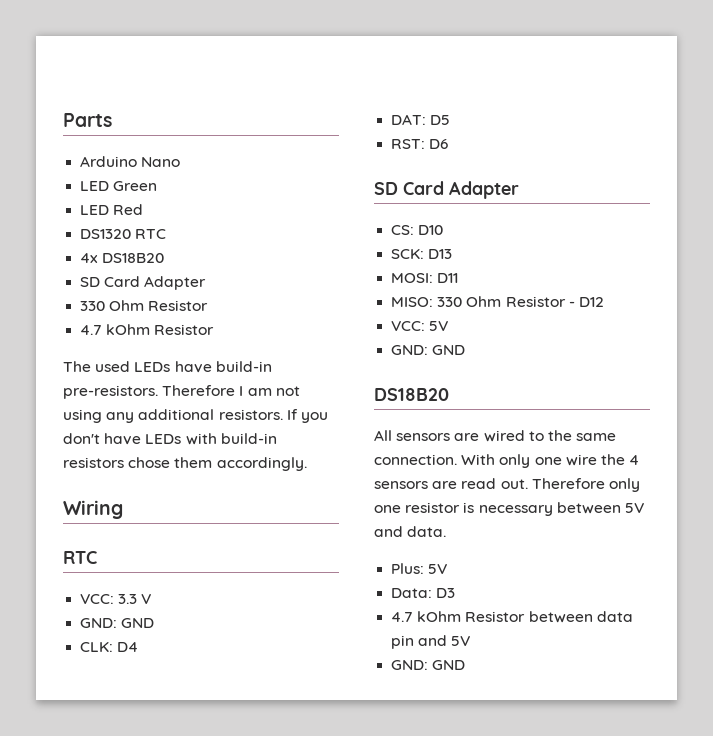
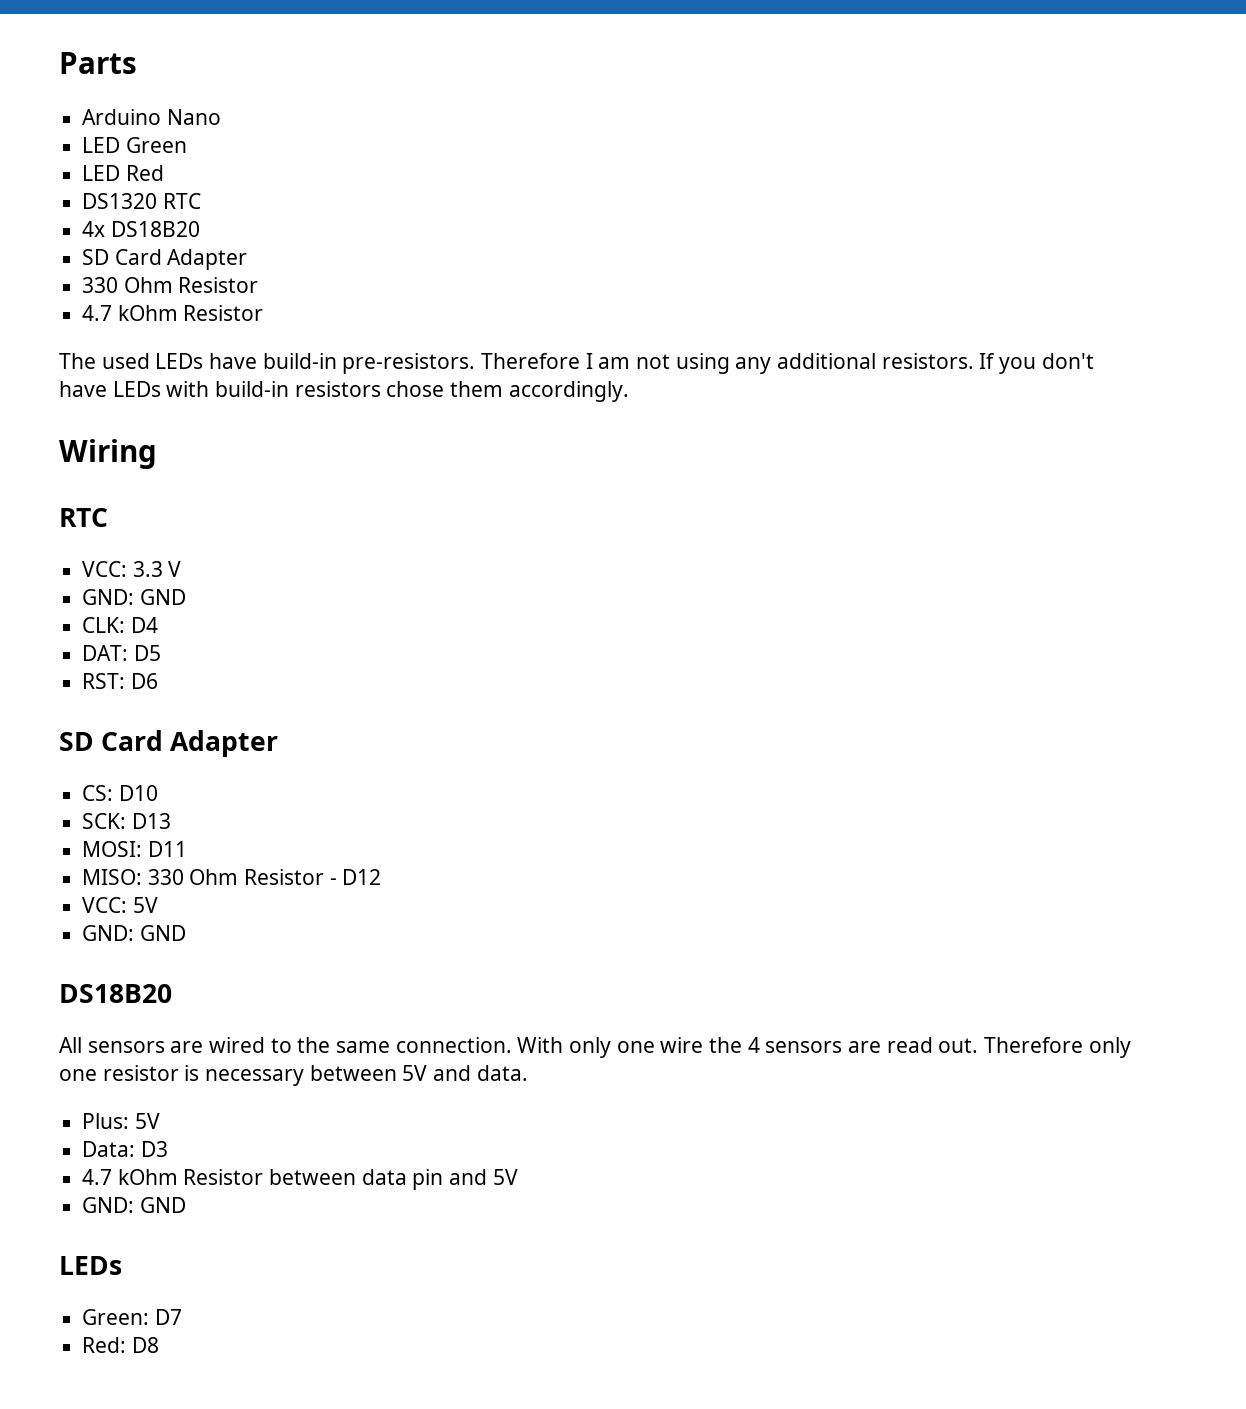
(466, 665) none -> [59,1256,122,1275] [82,1309,182,1325] [82,1337,159,1353] // LEDs // Green: D7 // Red: D8

